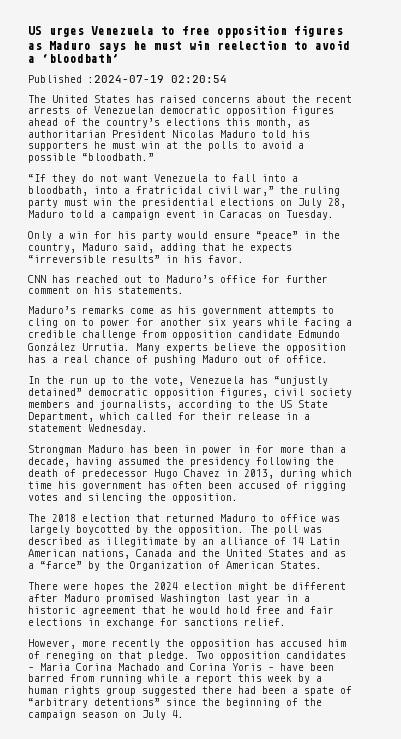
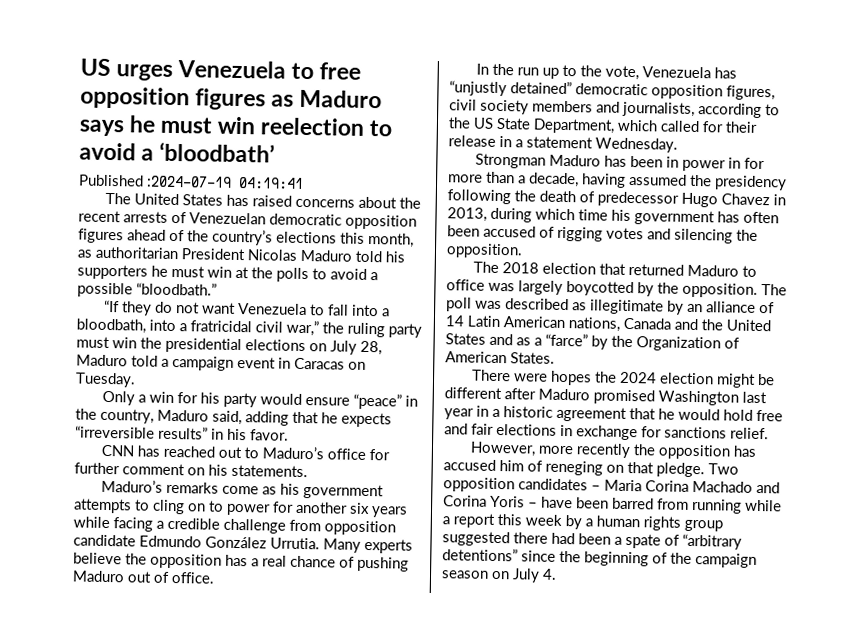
[171,75,227,83] 02:20:54 -> [238,176,304,189] 04:19:41

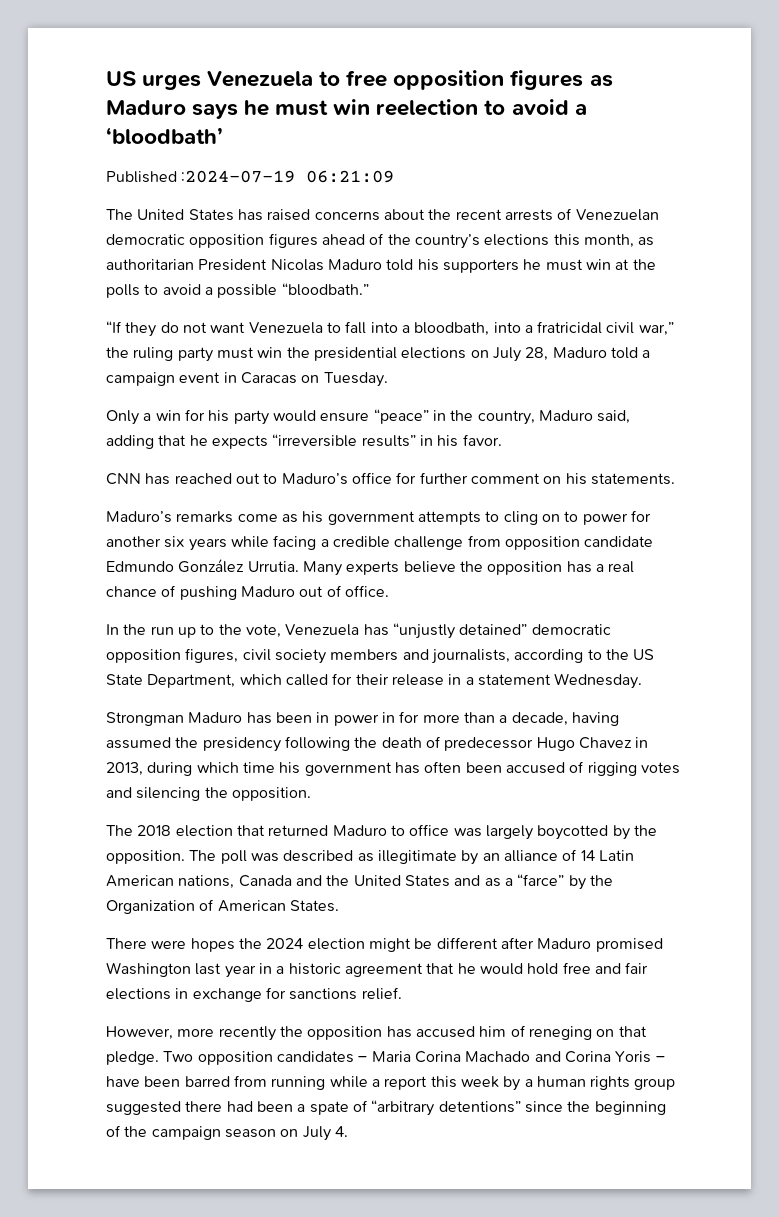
[238,176,304,189] 04:19:41 -> [306,170,395,183] 06:21:09

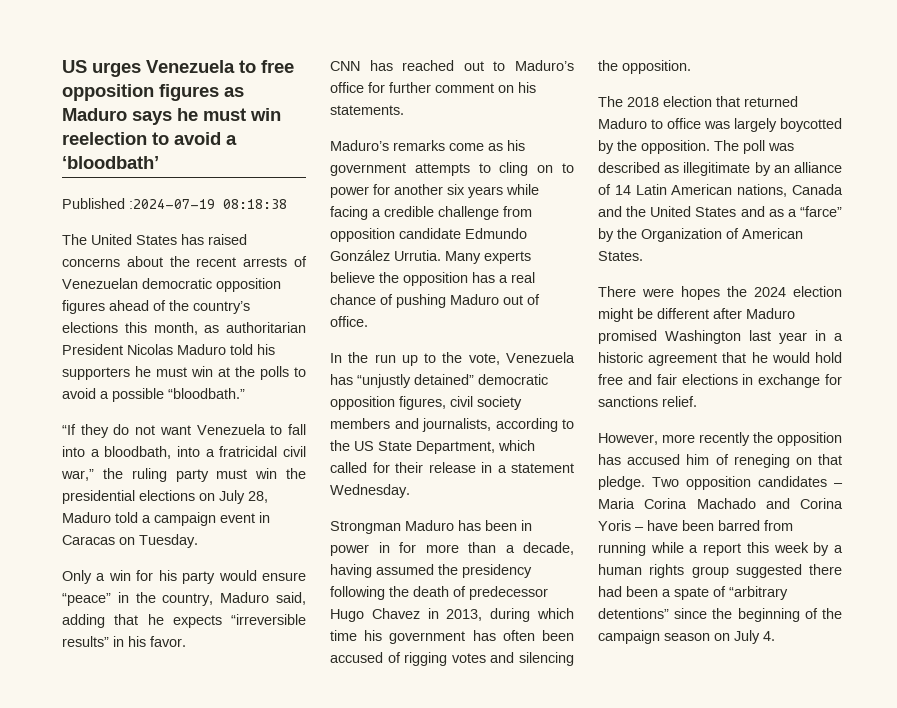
[306,170,395,183] 06:21:09 -> [223,199,287,209] 08:18:38

